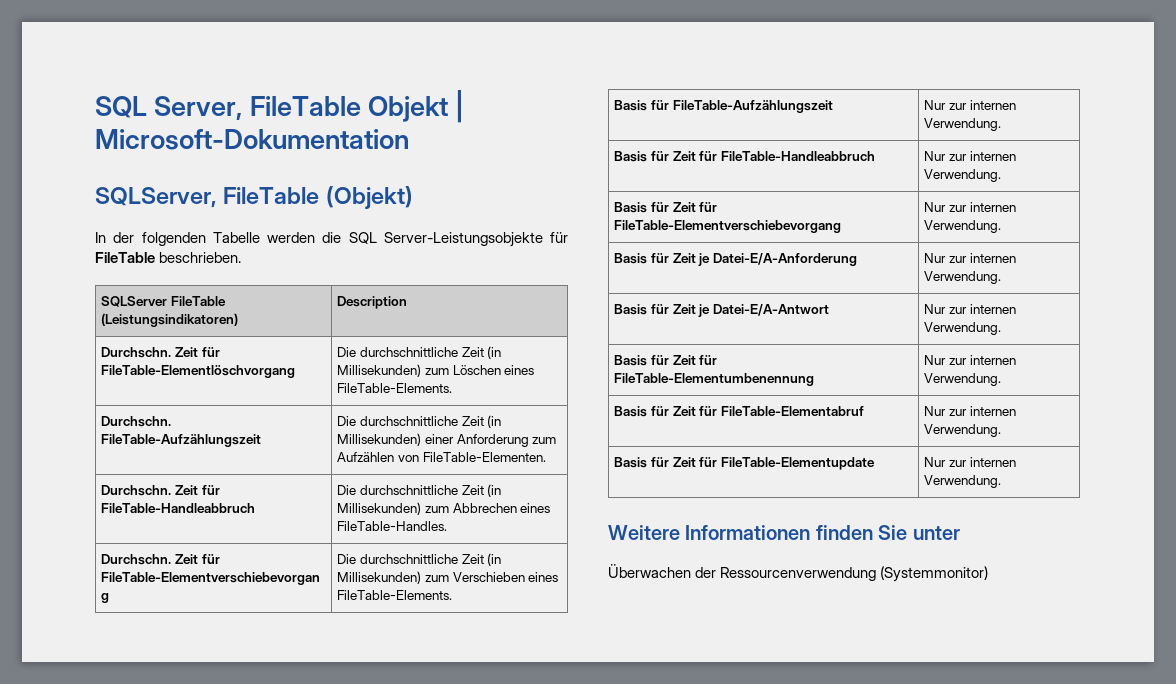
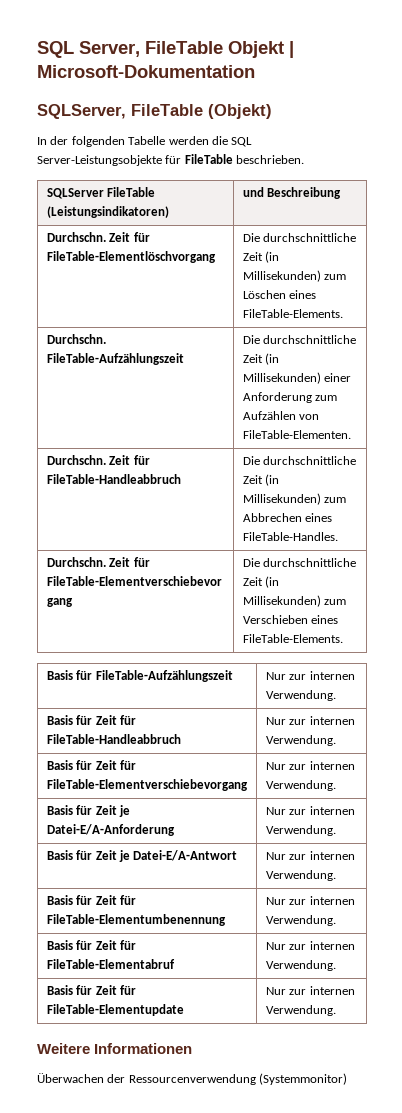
[337,296,408,309] Description -> [242,187,342,199] und Beschreibung
[815,525,960,540] finden Sie unter -> (193, 1048) none

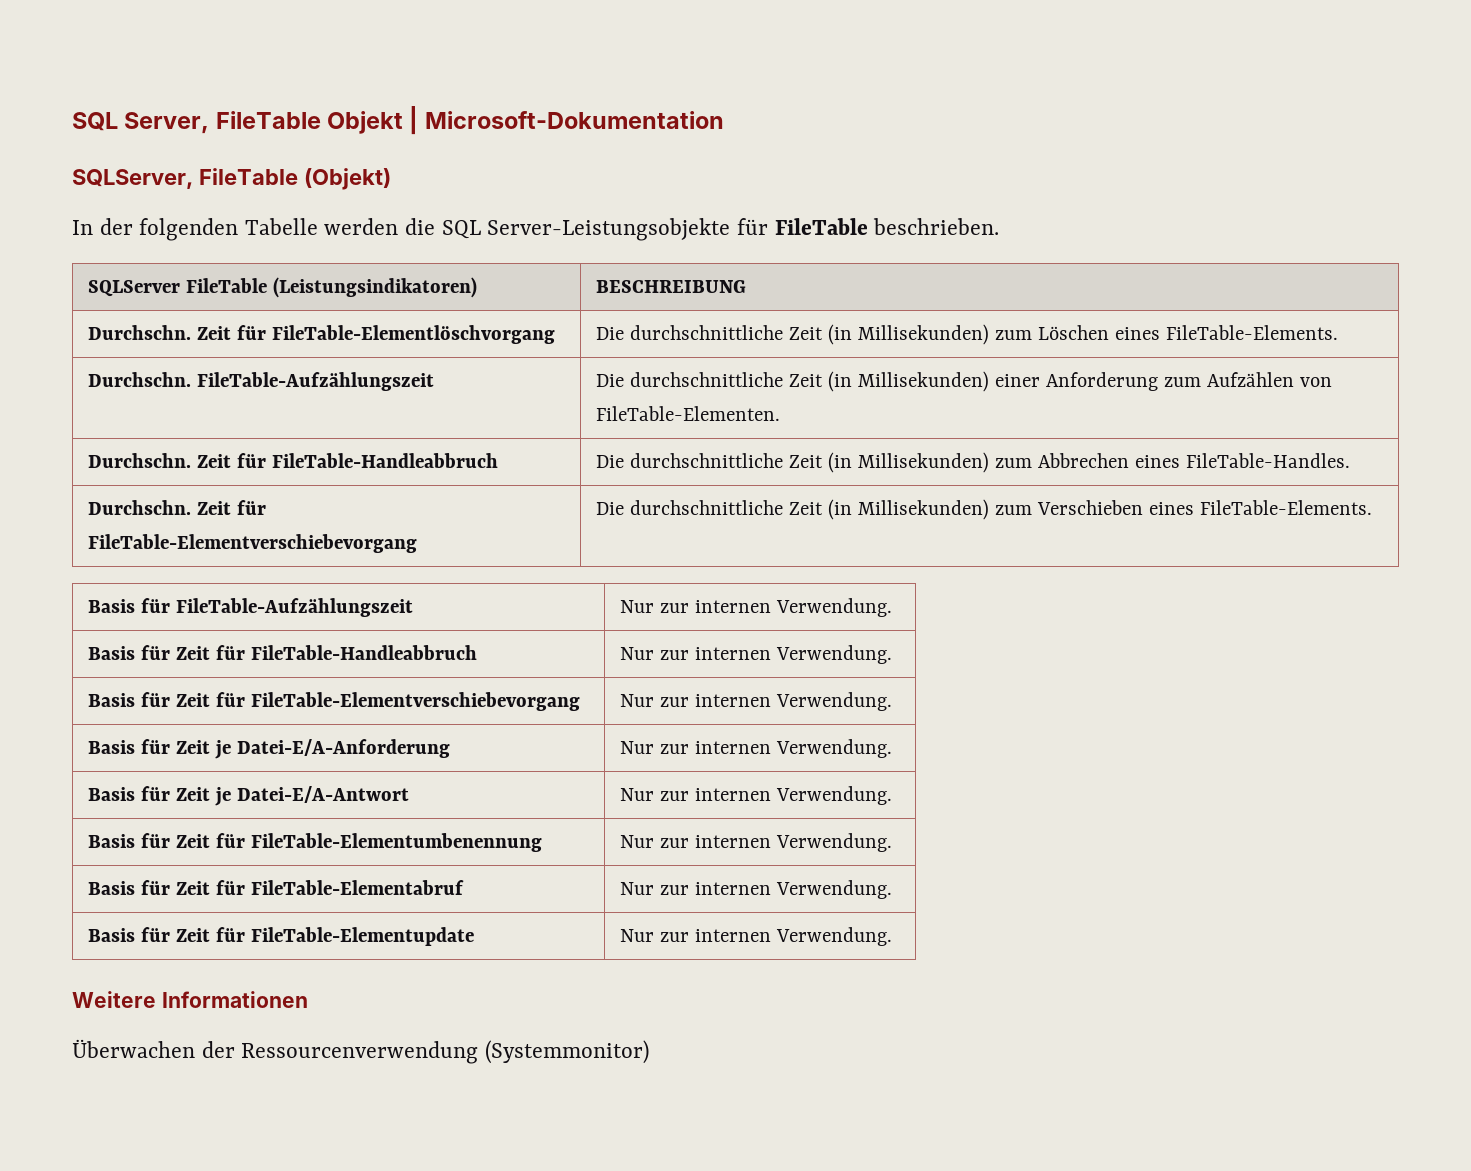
[242,187,342,199] und Beschreibung -> [596,280,747,293] BESCHREIBUNG

